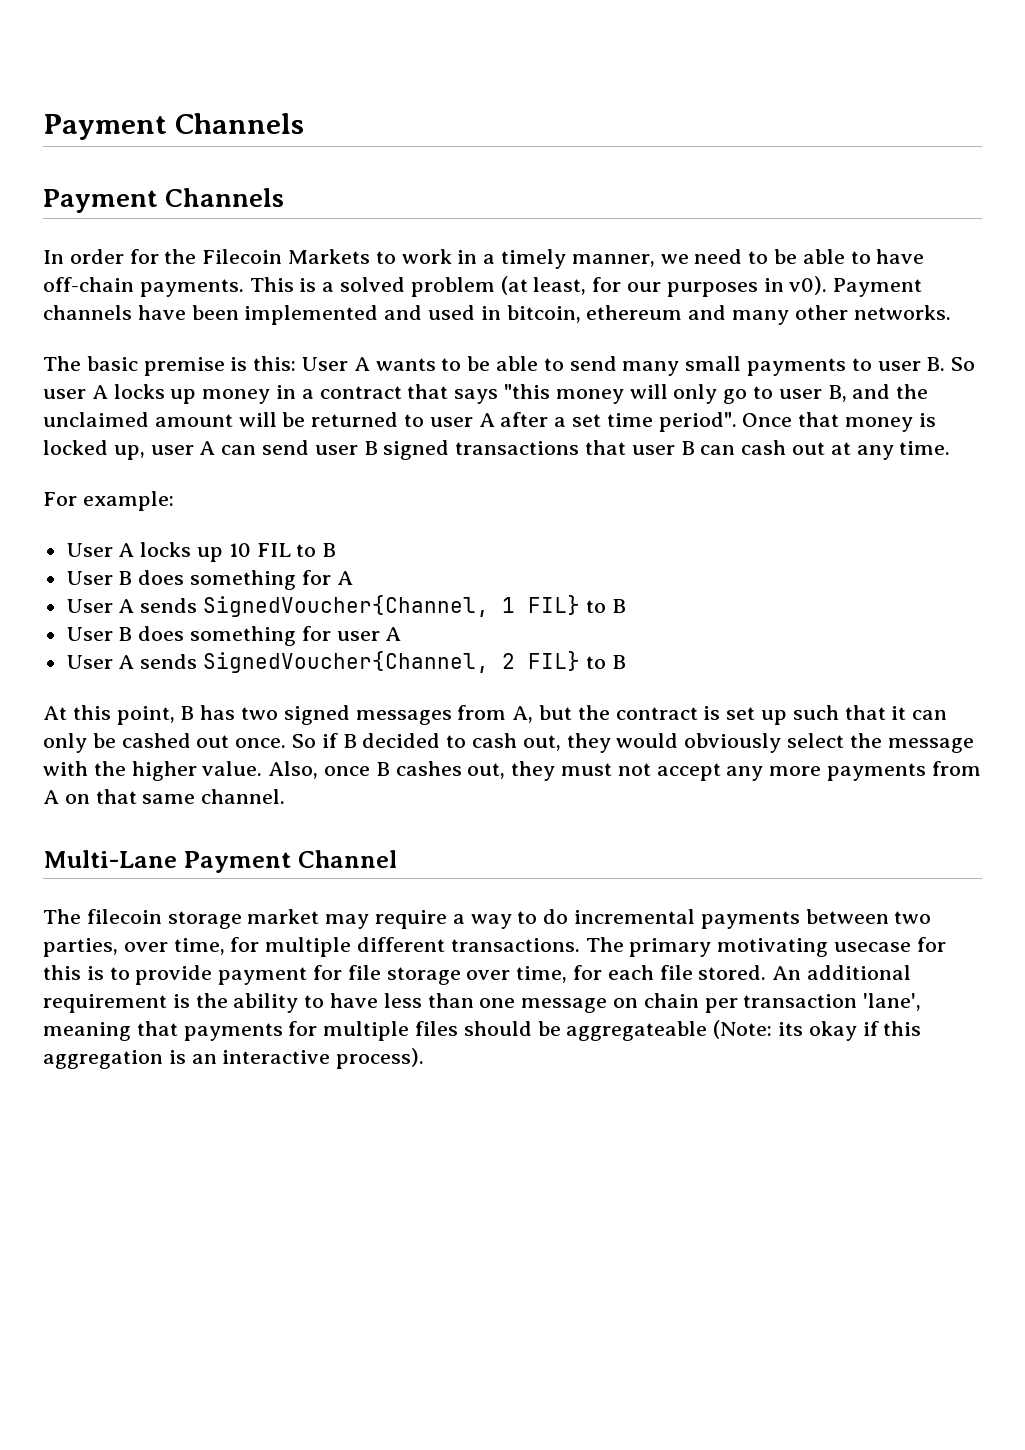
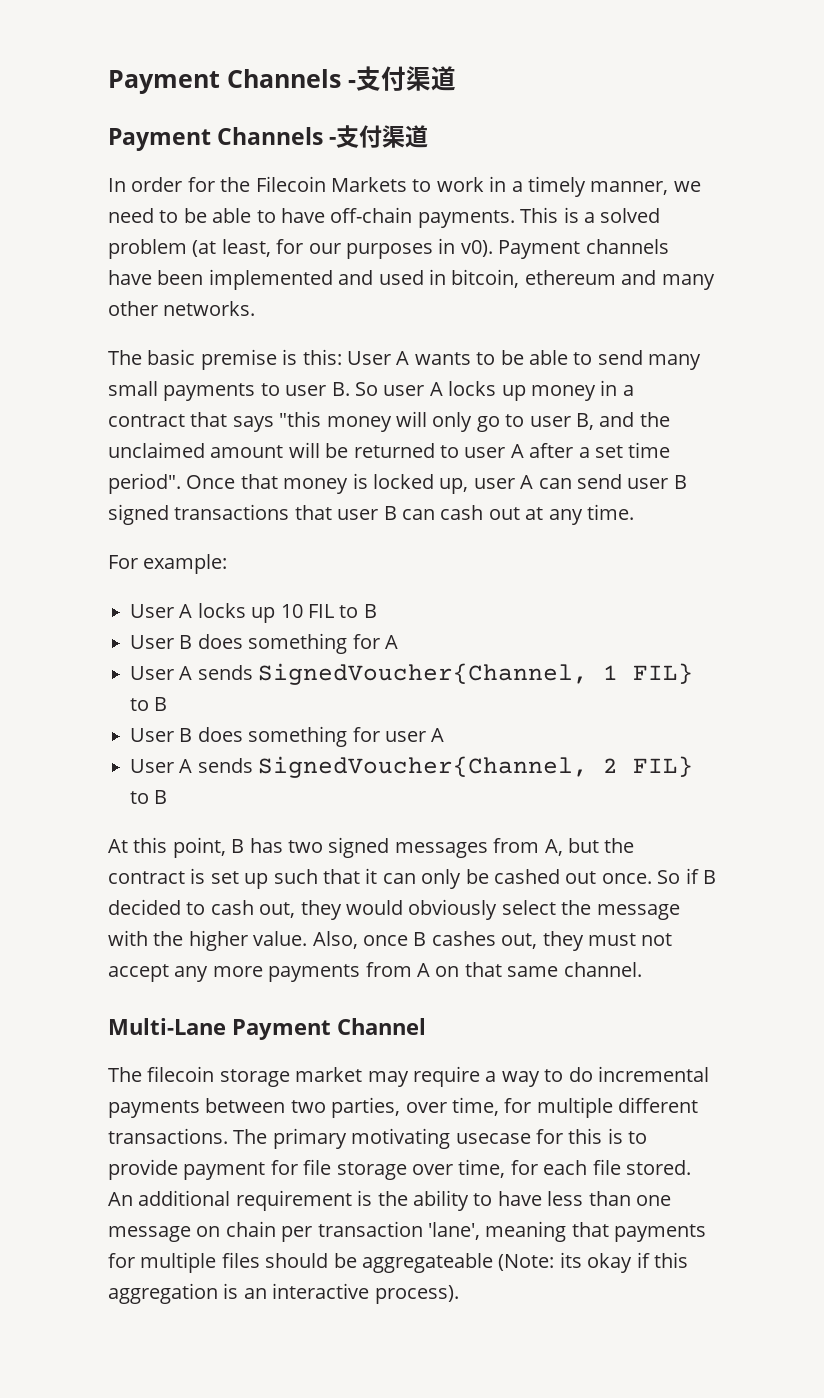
[43,113,304,140] [43,188,285,213] Payment Channels // Payment Channels -> [108,66,456,94] [108,125,429,151] Payment Channels -支付渠道 // Payment Channels -支付渠道

